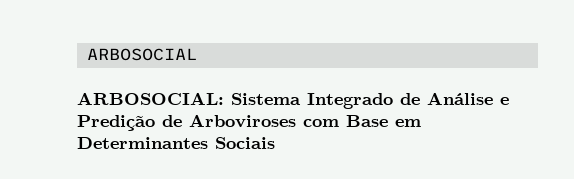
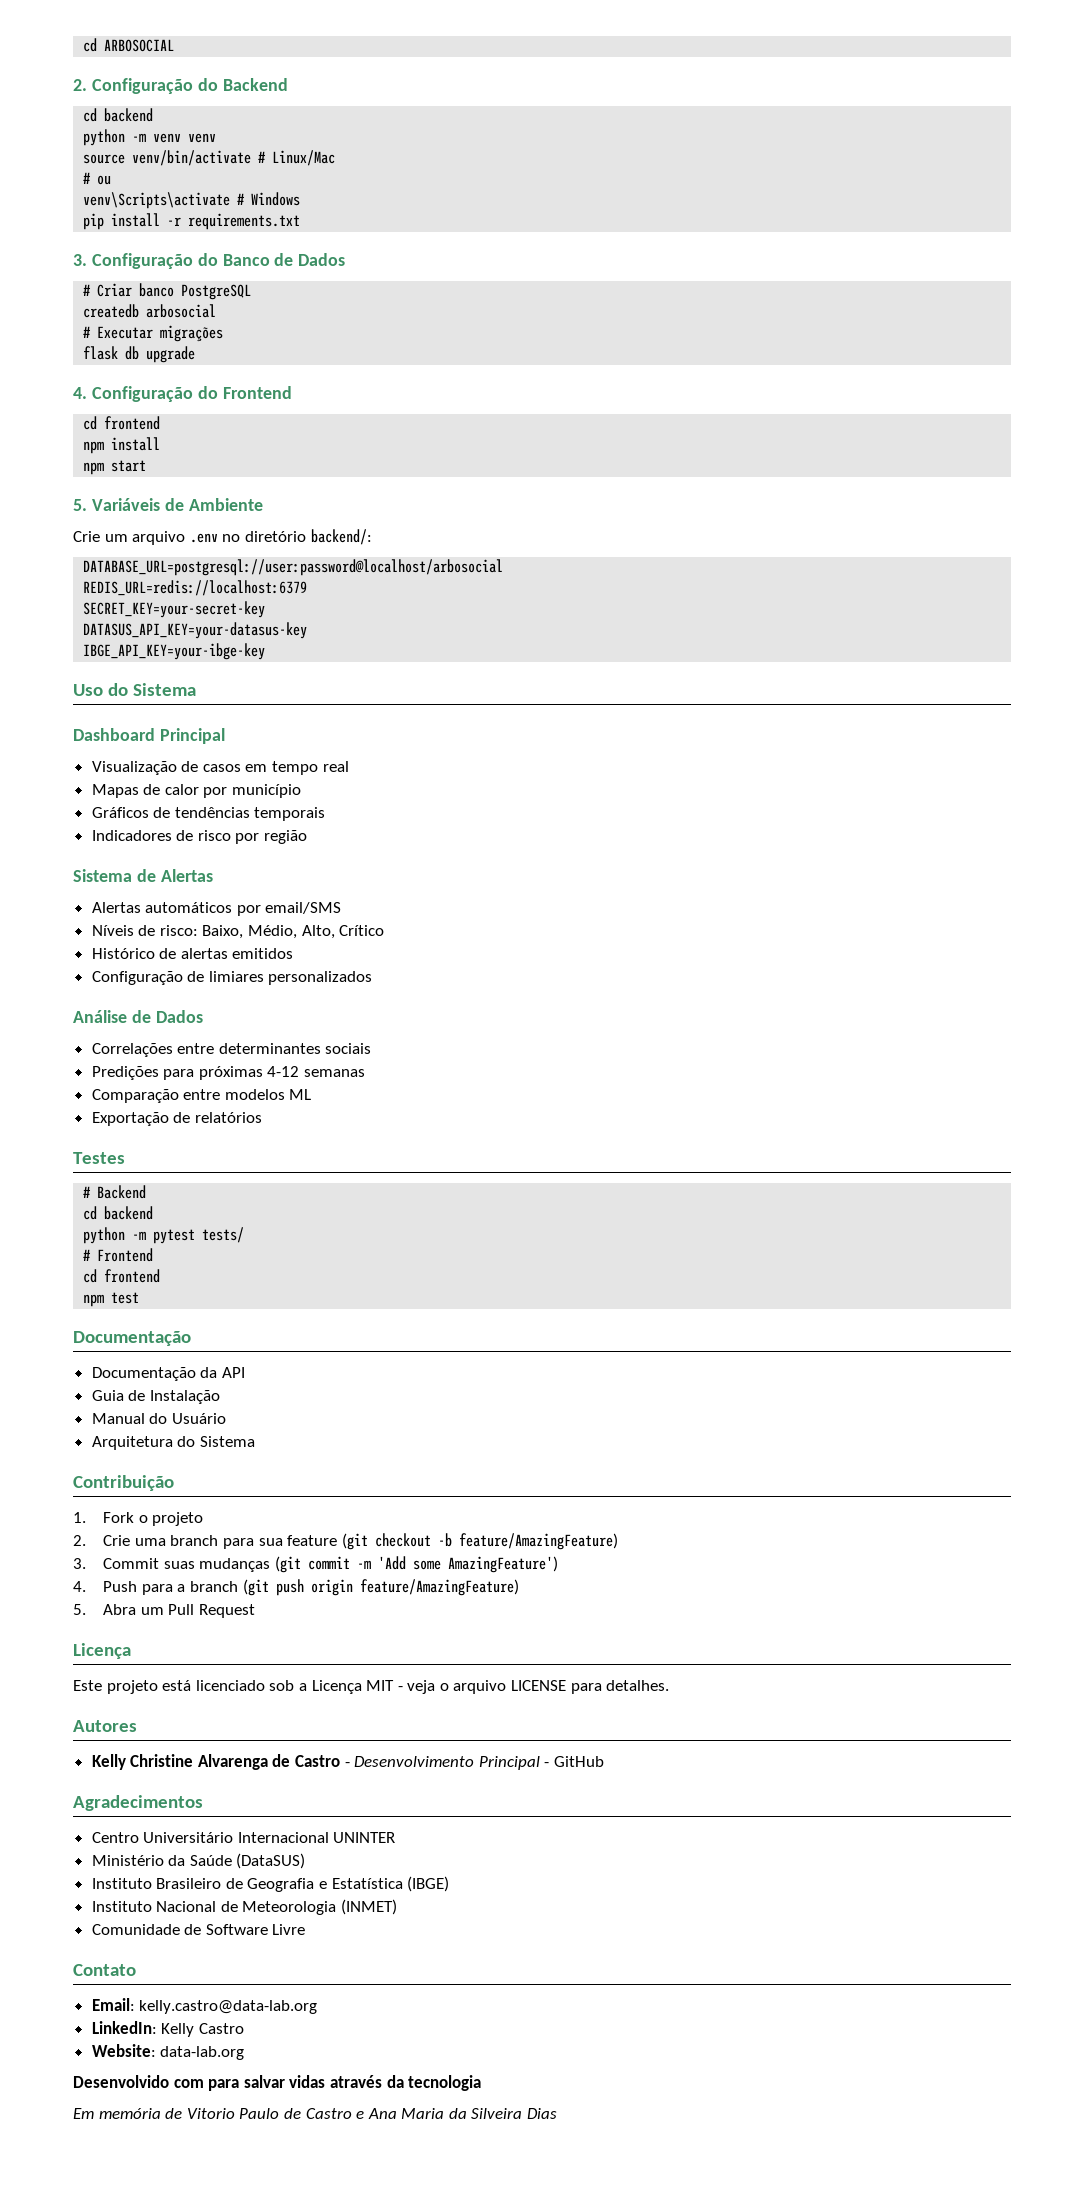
(86, 54) none -> [83,38,98,52] cd
[77,92,509,109] [77,114,421,131] [77,137,275,149] ARBOSOCIAL: Sistema Integrado de Análise e Predição de Arboviroses com Base em Determinantes Sociais -> [73,78,288,94] [83,108,154,122] [83,129,217,146] [83,150,336,166] [83,172,112,185] [83,192,301,209] [83,213,301,230] [73,253,346,269] [83,283,252,300] [83,304,217,318] [83,325,224,342] [83,346,196,363] [73,386,292,402] [83,416,161,430] [83,437,161,454] [83,460,147,475] [73,498,263,511] [73,529,372,545] [83,559,504,576] [83,580,308,596] [83,601,266,618] [83,622,308,639] [83,643,266,660] [73,683,196,696] [73,728,225,744] [91,761,349,775] [91,784,302,798] [91,807,326,821] [91,830,308,844] [73,869,213,882] [91,902,342,916] [91,925,385,939] [91,948,294,959] [91,971,373,985] [73,1010,203,1023] [91,1043,372,1057] [91,1066,366,1080] [91,1089,312,1103] [91,1112,262,1126] [73,1152,125,1164] [83,1185,147,1199] [83,1206,154,1220] [83,1227,245,1244] [83,1248,154,1262] [83,1269,161,1283] [83,1292,140,1307] [73,1331,191,1346] [91,1367,245,1381] [91,1390,220,1404] [91,1413,226,1424] [91,1436,255,1450] [73,1475,174,1491] [73,1512,204,1526] [73,1533,618,1550] [73,1556,558,1573] [73,1579,519,1596] [73,1604,255,1618] [73,1643,131,1659] [73,1680,670,1694] [73,1720,137,1732] [91,1754,605,1770] [73,1795,203,1811] [91,1832,396,1843] [91,1853,306,1869] [91,1876,450,1892] [91,1899,398,1915] [91,1924,306,1935] [73,1964,136,1976] [91,1998,318,2014] [91,2021,244,2037] [91,2044,245,2060] [73,2075,482,2091] [73,2108,558,2119] 2. Configuração do Backend // cd backend // python -m venv venv // source venv/bin/activate # Linux/Mac // # ou // venv\Scripts\activate # Windows // pip install -r requirements.txt // 3. Configuração do Banco de Dados // # Criar banco PostgreSQL // createdb arbosocial // # Executar migrações // flask db upgrade // 4. Configuração do Frontend // cd frontend // npm install // npm start // 5. Variáveis de Ambiente // Crie um arquivo .env no diretório backend/: // DATABASE_URL=postgresql://user:password@localhost/arbosocial // REDIS_URL=redis://localhost:6379 // SECRET_KEY=your-secret-key // DATASUS_API_KEY=your-datasus-key // IBGE_API_KEY=your-ibge-key // Uso do Sistema // Dashboard Principal // Visualização de casos em tempo real // Mapas de calor por município // Gráficos de tendências temporais // Indicadores de risco por região // Sistema de Alertas // Alertas automáticos por email/SMS // Níveis de risco: Baixo, Médio, Alto, Crítico // Histórico de alertas emitidos // Configuração de limiares personalizados // Análise de Dados // Correlações entre determinantes sociais // Predições para próximas 4-12 semanas // Comparação entre modelos ML // Exportação de relatórios // Testes // # Backend // cd backend // python -m pytest tests/ // # Frontend // cd frontend // npm test // Documentação // Documentação da API // Guia de Instalação // Manual do Usuário // Arquitetura do Sistema // Contribuição // 1. Fork o projeto // 2. Crie uma branch para sua feature (git checkout -b feature/AmazingFeature) // 3. Commit suas mudanças (git commit -m 'Add some AmazingFeature') // 4. Push para a branch (git push origin feature/AmazingFeature) // 5. Abra um Pull Request // Licença // Este projeto está licenciado sob a Licença MIT - veja o arquivo LICENSE para detalhes. // Autores // Kelly Christine Alvarenga de Castro - Desenvolvimento Principal - GitHub // Agradecimentos // Centro Universitário Internacional UNINTER // Ministério da Saúde (DataSUS) // Instituto Brasileiro de Geografia e Estatística (IBGE) // Instituto Nacional de Meteorologia (INMET) // Comunidade de Software Livre // Contato // Email: kelly.castro@data-lab.org // LinkedIn: Kelly Castro // Website: data-lab.org // Desenvolvido com para salvar vidas através da tecnologia // Em memória de Vitorio Paulo de Castro e Ana Maria da Silveira Dias

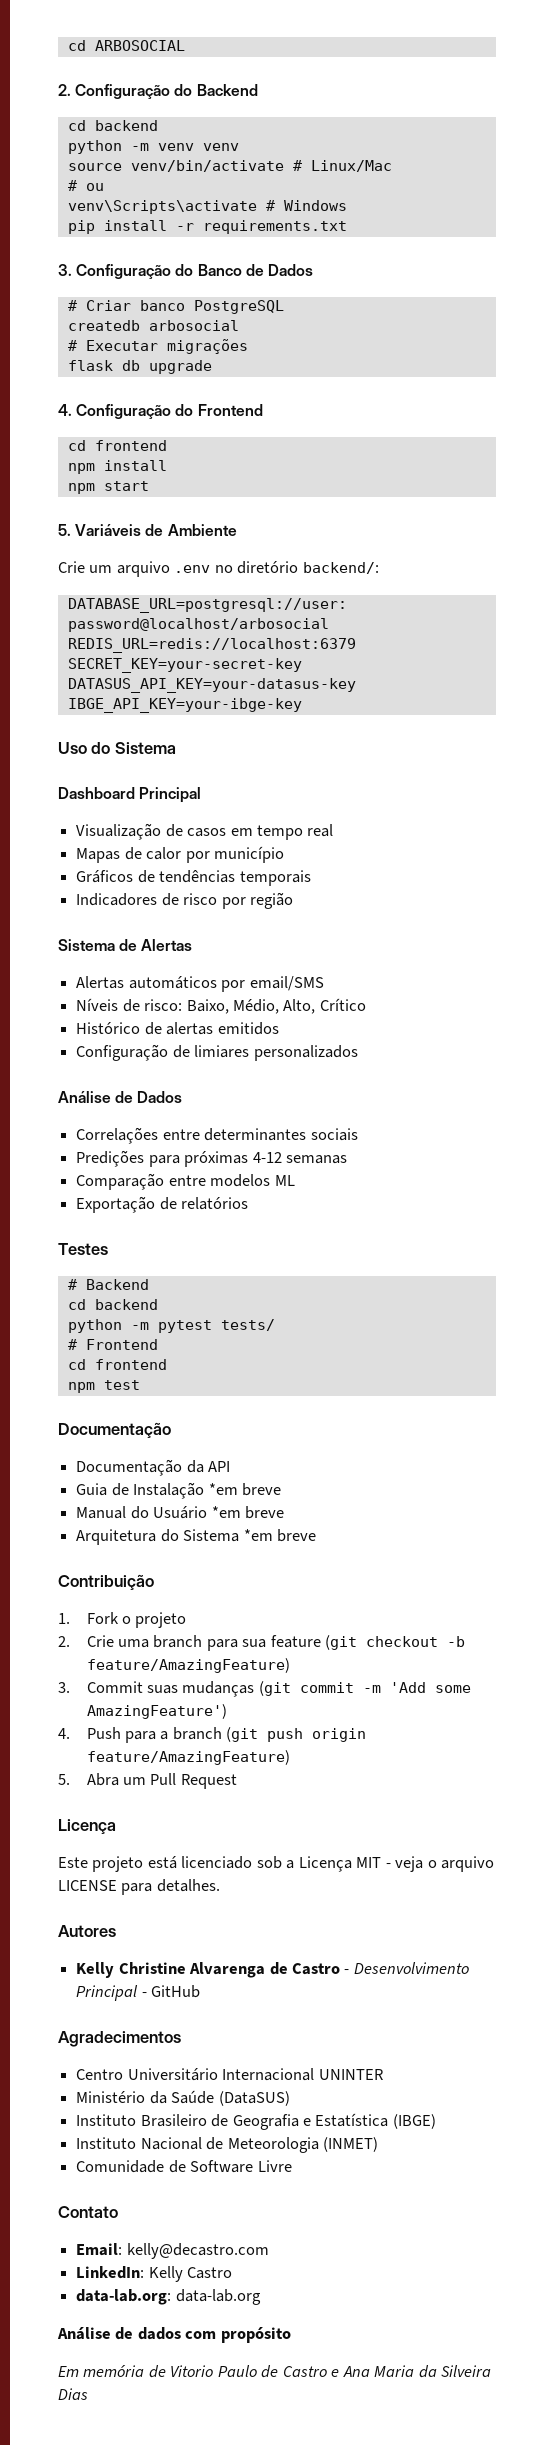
(220, 1397) none -> [208,1483,281,1496] *em breve
(226, 1418) none -> [211,1506,284,1519] *em breve
(255, 1441) none -> [243,1529,316,1542] *em breve
[139,2000,318,2014] kelly.castro@data-lab.org -> [126,2243,269,2259] kelly@decastro.com
[91,2044,156,2057] Website: -> [76,2289,172,2305] data-lab.org:
[73,2075,482,2091] Desenvolvido com para salvar vidas através da tecnologia -> [57,2327,291,2343] Análise de dados com propósito

